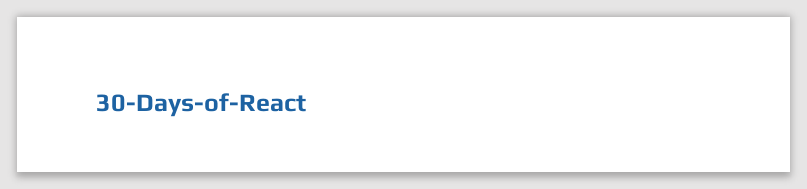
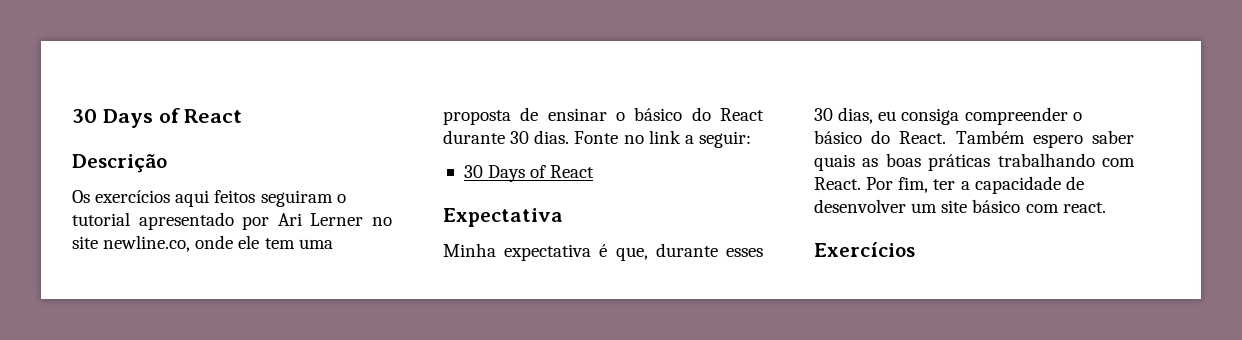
[96,93,306,117] 30-Days-of-React -> [72,108,243,128] [72,154,167,173] [72,190,346,207] [72,212,392,230] [72,235,333,252] [443,107,764,125] [443,130,751,148] [463,165,595,182] [443,208,563,227] [443,243,763,261] [814,107,1082,125] [814,130,1134,148] [814,153,1135,171] [814,176,1084,194] [814,199,1106,213] [814,242,915,257] 30 Days of React // Descrição // Os exercícios aqui feitos seguiram o tutorial apresentado por Ari Lerner no site newline.co, onde ele tem uma proposta de ensinar o básico do React durante 30 dias. Fonte no link a seguir: // 30 Days of React // Expectativa // Minha expectativa é que, durante esses 30 dias, eu consiga compreender o básico do React. Também espero saber quais as boas práticas trabalhando com React. Por fim, ter a capacidade de desenvolver um site básico com react. // Exercícios

